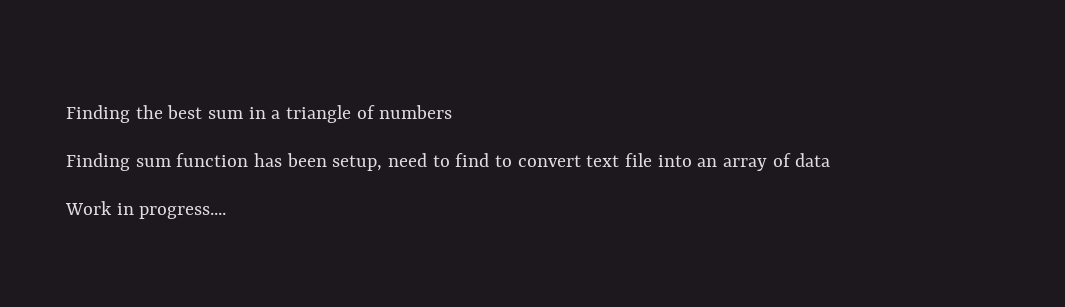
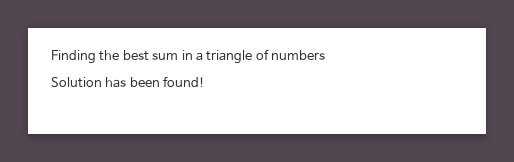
[66,153,831,171] [65,201,227,219] Finding sum function has been setup, need to find to convert text file into an array of data // Work in progress.... -> [51,76,206,88] Solution has been found!

